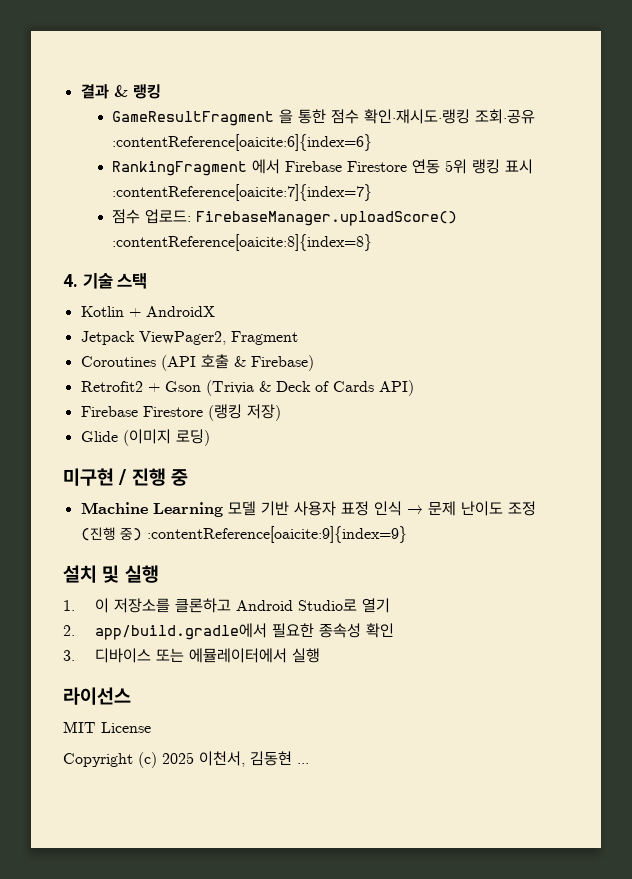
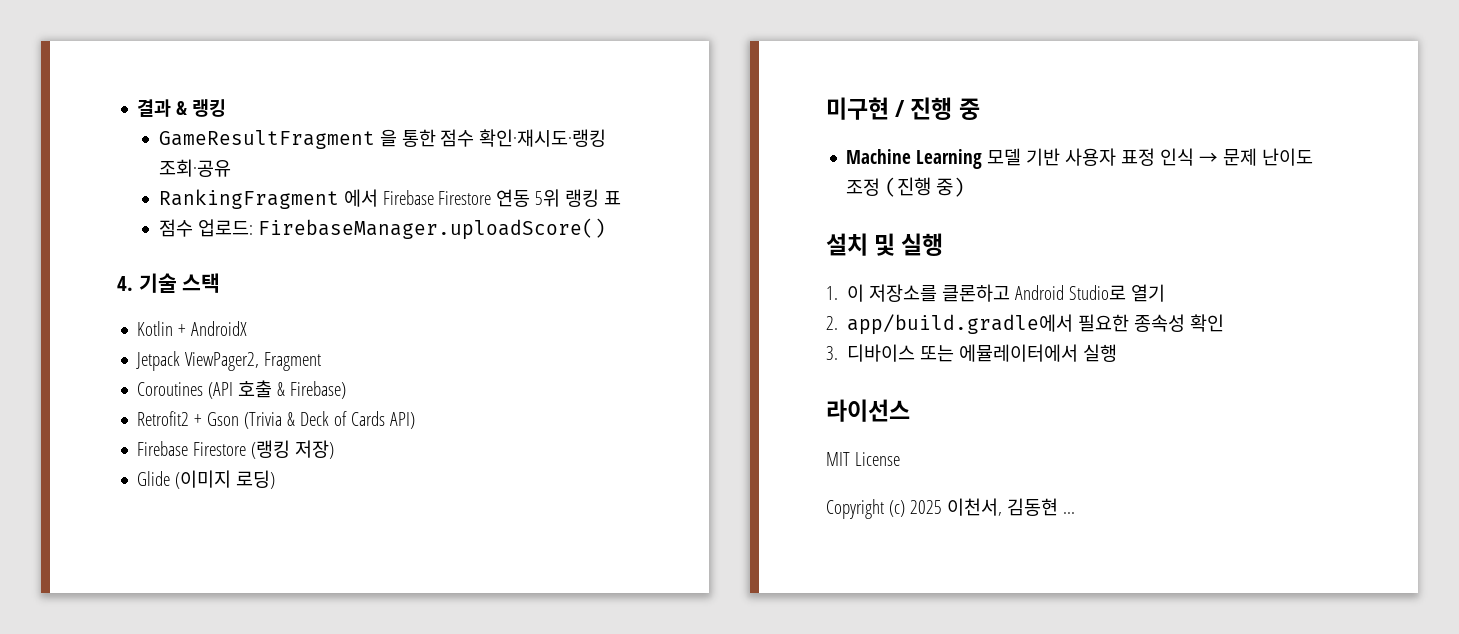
[112,134,373,151] :contentReference[oaicite:6]{index=6} -> (231, 168) none
[505,159,534,174] [112,184,373,201] 표시 :contentReference[oaicite:7]{index=7} -> [604,191,622,205] 표
[112,234,373,251] :contentReference[oaicite:8]{index=8} -> (606, 229) none
[146,526,407,543] :contentReference[oaicite:9]{index=9} -> (966, 187) none

